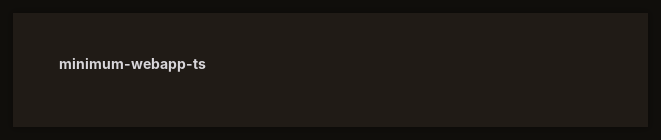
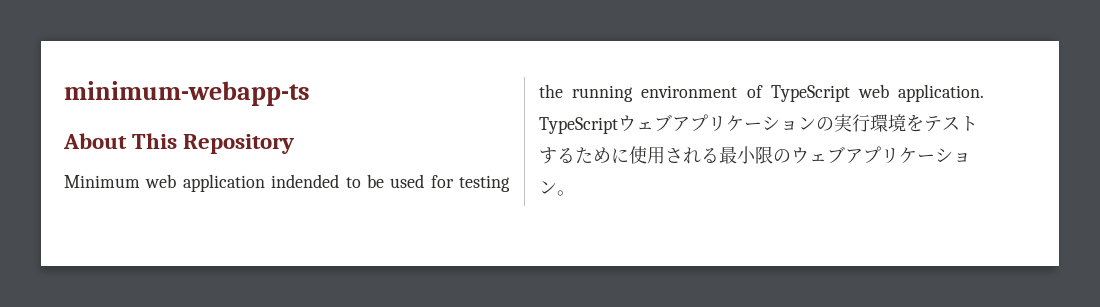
(206, 64) none -> [63,133,295,154] [64,174,510,192] [539,84,984,102] [539,114,978,134] [539,146,971,164] [539,181,575,196] // About This Repository // Minimum web application indended to be used for testing the running environment of TypeScript web application. TypeScriptウェブアプリケーションの実行環境をテストするために使用される最小限のウェブアプリケーション。

